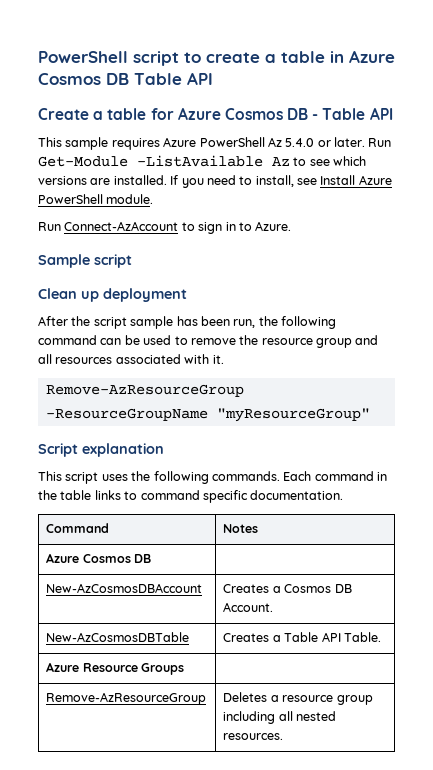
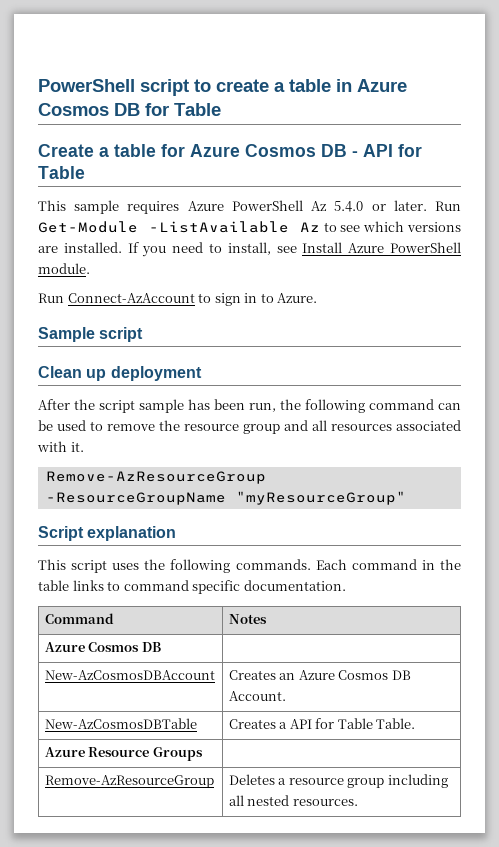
[134,72,213,85] Table API -> [145,103,221,116] for Table
[322,107,393,120] Table API -> [363,144,422,157] [38,166,85,179] API for Table
[272,586,281,593] a -> [279,670,335,680] an Azure
[284,632,341,642] Table API -> [289,718,373,729] API for Table

